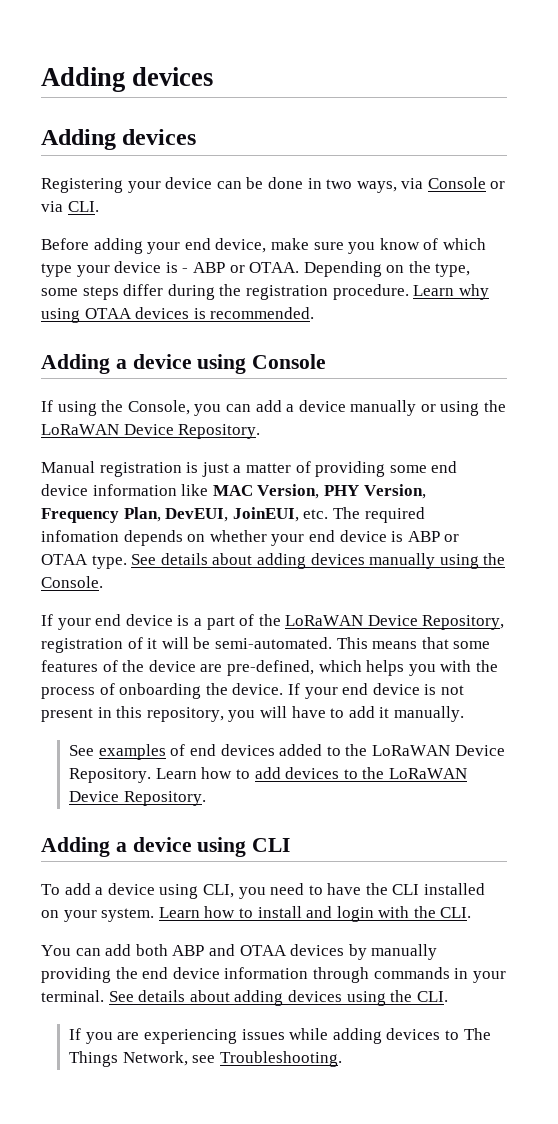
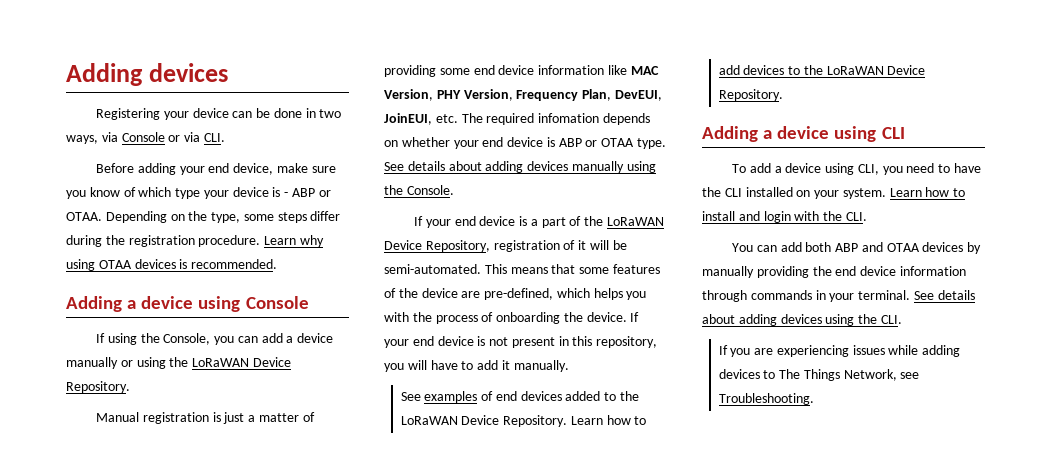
[41,67,214,92] [41,129,197,150] Adding devices // Adding devices -> [66,63,228,86] Adding devices

